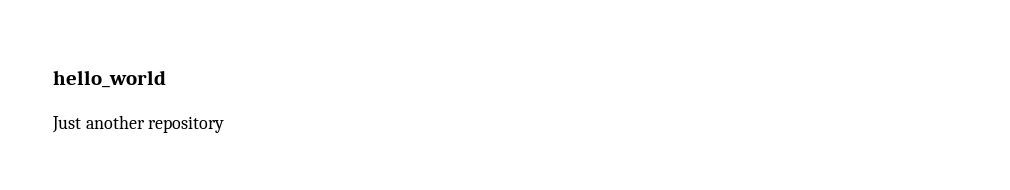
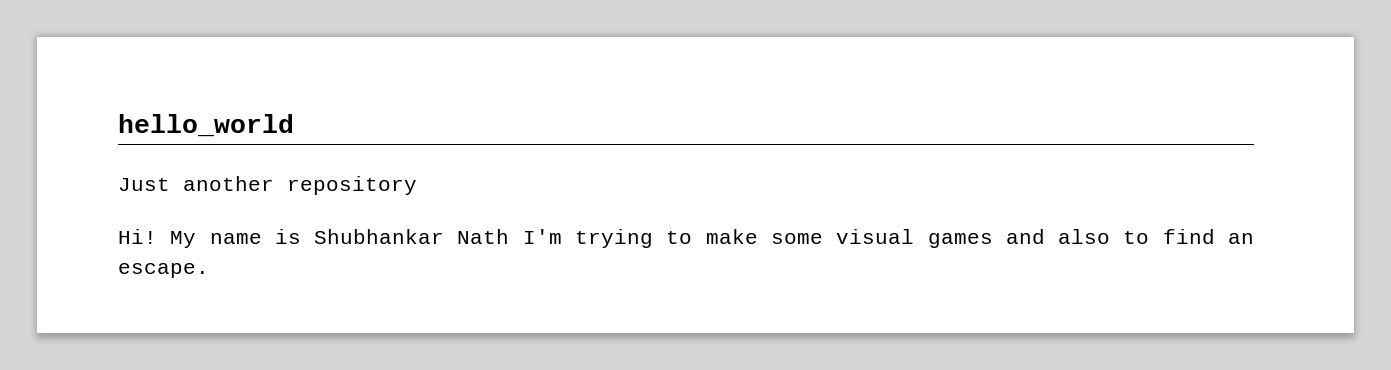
(225, 124) none -> [118,229,1254,248] [118,263,209,278] // Hi! My name is Shubhankar Nath I'm trying to make some visual games and also to find an escape.

